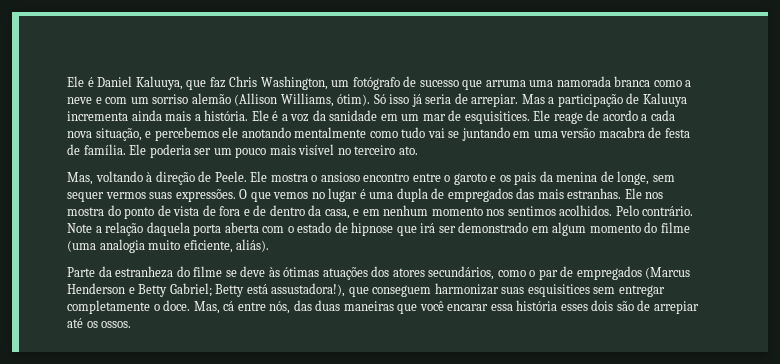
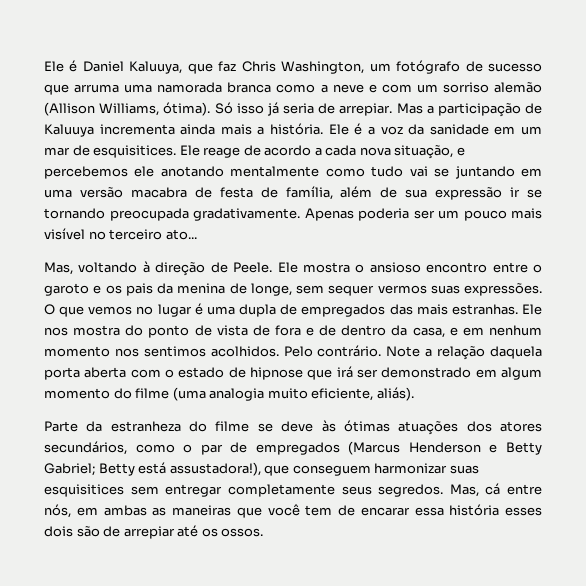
[337,94,371,106] ótim). -> [163,102,211,116] ótima).
[83,144,147,155] família. Ele -> [285,186,542,200] [44,208,354,221] família, além de sua expressão ir se tornando preocupada gradativamente. Apenas
[398,146,418,155] ato. -> [165,229,197,240] ato...
[153,300,191,311] o doce. -> [341,484,444,497] seus segredos.
[293,300,341,311] das duas -> [76,505,167,516] em ambas as
(444, 306) none -> [305,505,355,516] tem de

